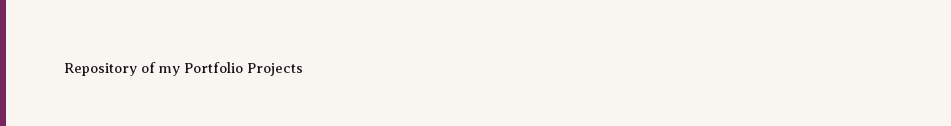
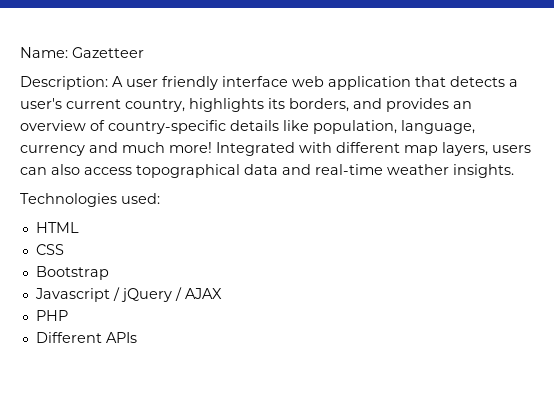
[64,62,303,76] Repository of my Portfolio Projects -> [20,47,144,58] [20,76,518,90] [20,98,472,112] [20,120,475,134] [20,142,531,156] [20,164,514,178] [20,193,160,207] [35,222,79,233] [35,244,64,255] [35,266,109,280] [34,287,222,302] [35,310,68,321] [35,332,137,343] Name: Gazetteer // Description: A user friendly interface web application that detects a user's current country, highlights its borders, and provides an overview of country-specific details like population, language, currency and much more! Integrated with different map layers, users can also access topographical data and real-time weather insights. // Technologies used: // HTML // CSS // Bootstrap // Javascript / jQuery / AJAX // PHP // Different APIs

